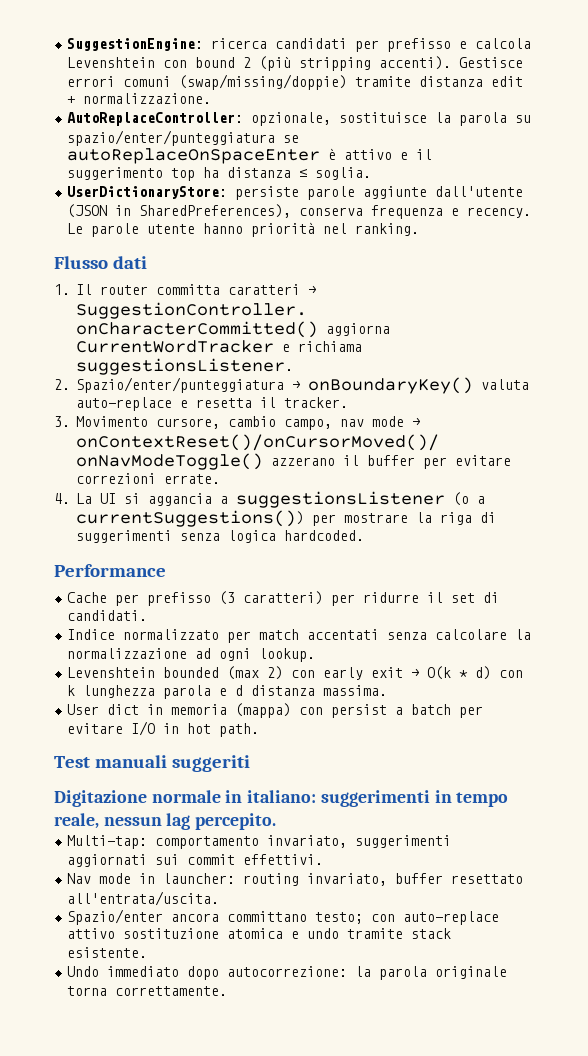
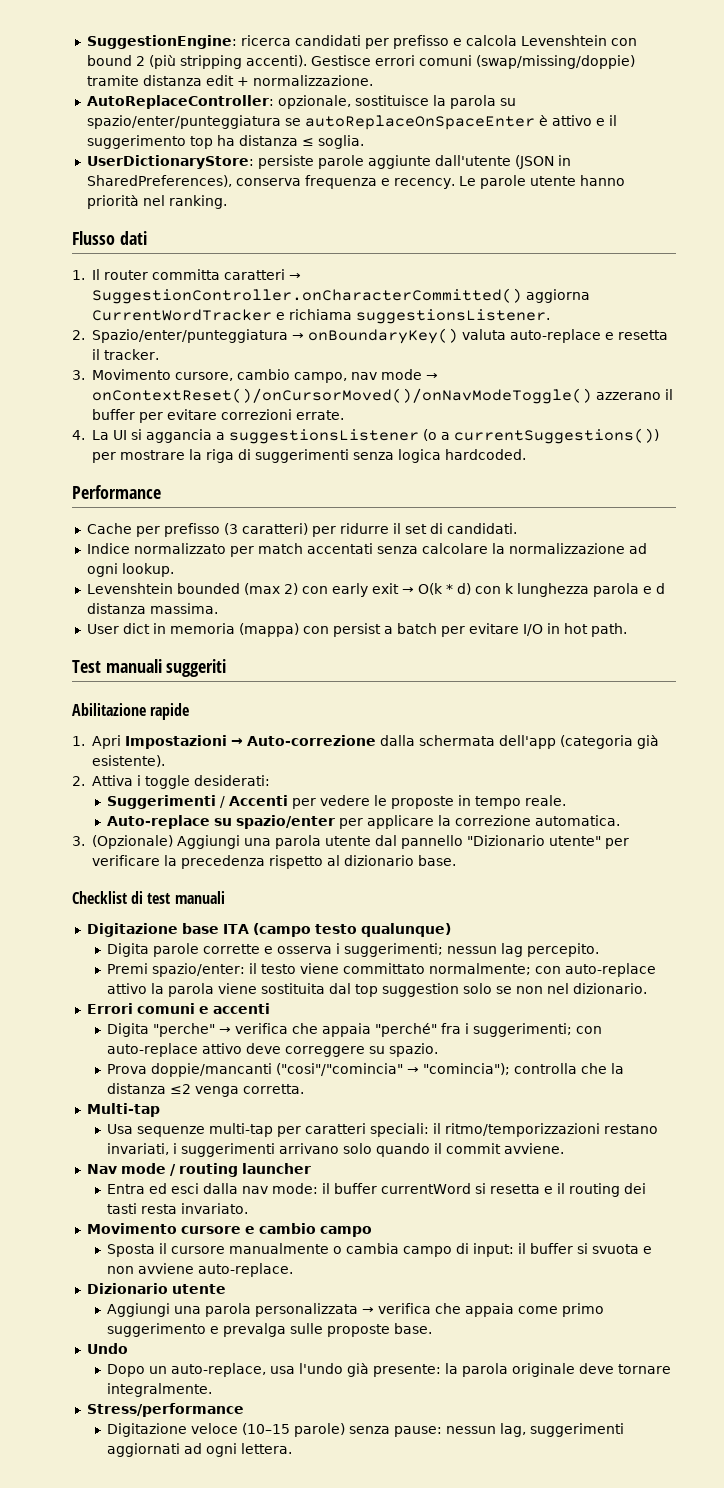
[54,790,509,807] [54,813,277,830] [67,835,452,849] [67,854,324,867] [67,873,524,886] [67,891,220,906] [67,909,500,925] [67,928,452,939] [67,947,148,958] [67,966,508,980] [67,986,228,996] Digitazione normale in italiano: suggerimenti in tempo reale, nessun lag percepito. // Multi-tap: comportamento invariato, suggerimenti aggiornati sui commit effettivi. // Nav mode in launcher: routing invariato, buffer resettato all'entrata/uscita. // Spazio/enter ancora committano testo; con auto-replace attivo sostituzione atomica e undo tramite stack esistente. // Undo immediato dopo autocorrezione: la parola originale torna correttamente. -> [72,703,190,720] [72,735,659,749] [91,755,165,767] [72,775,270,789] [106,795,566,809] [106,815,620,829] [72,835,629,849] [91,855,456,869] [72,891,225,904] [86,923,451,937] [106,943,599,957] [106,963,656,977] [106,983,647,997] [86,1003,270,1014] [106,1023,602,1037] [106,1043,438,1057] [106,1063,624,1077] [106,1083,304,1097] [86,1103,160,1117] [106,1123,658,1137] [106,1143,564,1157] [86,1163,311,1177] [106,1183,646,1197] [106,1203,248,1214] [86,1223,372,1237] [106,1243,652,1257] [106,1263,293,1277] [86,1283,226,1294] [106,1303,604,1317] [106,1323,432,1337] [86,1343,128,1354] [106,1363,671,1377] [106,1383,212,1397] [86,1403,244,1417] [106,1423,624,1437] [106,1443,292,1457] Abilitazione rapide // 1. Apri Impostazioni → Auto-correzione dalla schermata dell'app (categoria già esistente). // 2. Attiva i toggle desiderati: // Suggerimenti / Accenti per vedere le proposte in tempo reale. // Auto-replace su spazio/enter per applicare la correzione automatica. // 3. (Opzionale) Aggiungi una parola utente dal pannello "Dizionario utente" per verificare la precedenza rispetto al dizionario base. // Checklist di test manuali // Digitazione base ITA (campo testo qualunque) // Digita parole corrette e osserva i suggerimenti; nessun lag percepito. // Premi spazio/enter: il testo viene committato normalmente; con auto-replace attivo la parola viene sostituita dal top suggestion solo se non nel dizionario. // Errori comuni e accenti // Digita "perche" → verifica che appaia "perché" fra i suggerimenti; con auto-replace attivo deve correggere su spazio. // Prova doppie/mancanti ("cosi"/"comincia" → "comincia"); controlla che la distanza ≤2 venga corretta. // Multi-tap // Usa sequenze multi-tap per caratteri speciali: il ritmo/temporizzazioni restano invariati, i suggerimenti arrivano solo quando il commit avviene. // Nav mode / routing launcher // Entra ed esci dalla nav mode: il buffer currentWord si resetta e il routing dei tasti resta invariato. // Movimento cursore e cambio campo // Sposta il cursore manualmente o cambia campo di input: il buffer si svuota e non avviene auto-replace. // Dizionario utente // Aggiungi una parola personalizzata → verifica che appaia come primo suggerimento e prevalga sulle proposte base. // Undo // Dopo un auto-replace, usa l'undo già presente: la parola originale deve tornare integralmente. // Stress/performance // Digitazione veloce (10–15 parole) senza pause: nessun lag, suggerimenti aggiornati ad ogni lettera.

